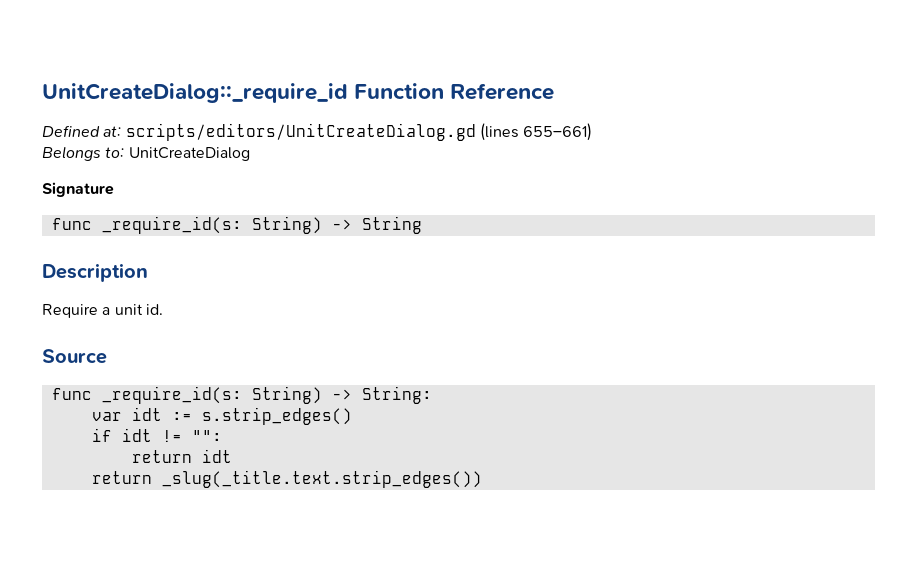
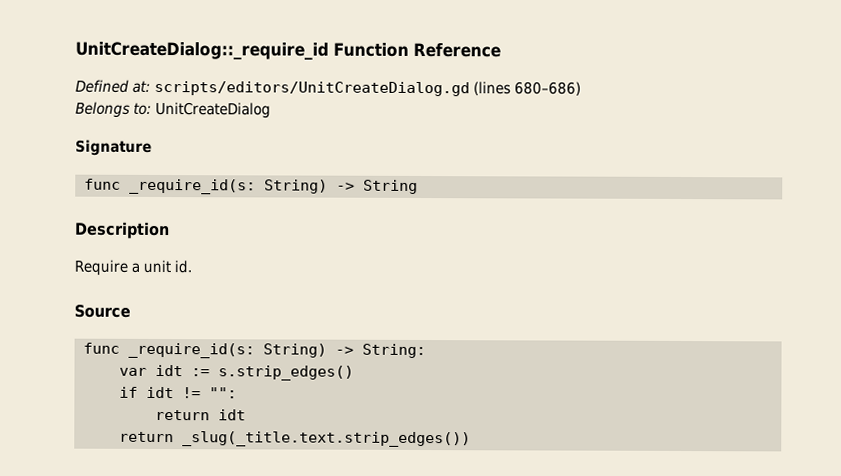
[523,123,593,141] 655–661) -> [514,81,581,96] 680–686)

